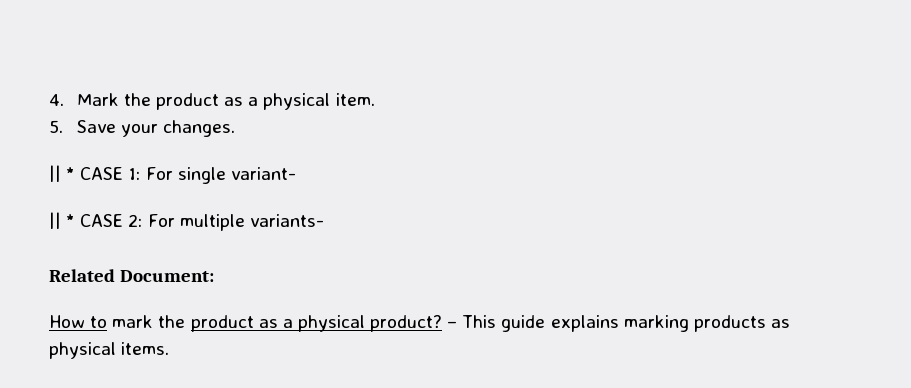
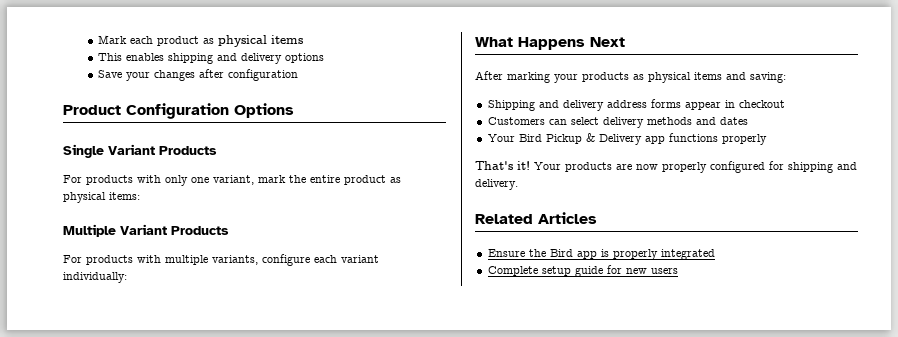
[49,93,375,110] [49,120,236,137] [49,165,296,184] [49,212,324,231] [49,269,215,282] [49,315,108,328] 4. Mark the product as a physical item. // 5. Save your changes. // || * CASE 1: For single variant- // || * CASE 2: For multiple variants- // Related Document: // How to -> [98,35,304,47] [98,53,325,64] [98,69,299,81] [63,103,294,119] [63,144,217,158] [63,175,254,186] Mark each product as physical items // This enables shipping and delivery options // Save your changes after configuration // Product Configuration Options // Single Variant Products // For products with only one variant,
[190,315,790,332] [49,342,170,359] product as a physical product? – This guide explains marking products as physical items. -> [310,175,401,185] [63,192,140,203] [63,224,229,237] [63,254,379,266] [63,272,127,283] [475,37,625,50] [475,71,786,83] [487,99,785,111] [487,117,748,128] [487,133,767,145] [475,161,857,173] [475,179,518,190] [475,212,597,224] [487,249,715,260] [487,265,678,277] entire product as physical items: // Multiple Variant Products // For products with multiple variants, configure each variant individually: // What Happens Next // After marking your products as physical items and saving: // Shipping and delivery address forms appear in checkout // Customers can select delivery methods and dates // Your Bird Pickup & Delivery app functions properly // That's it! Your products are now properly configured for shipping and delivery. // Related Articles // Ensure the Bird app is properly integrated // Complete setup guide for new users

